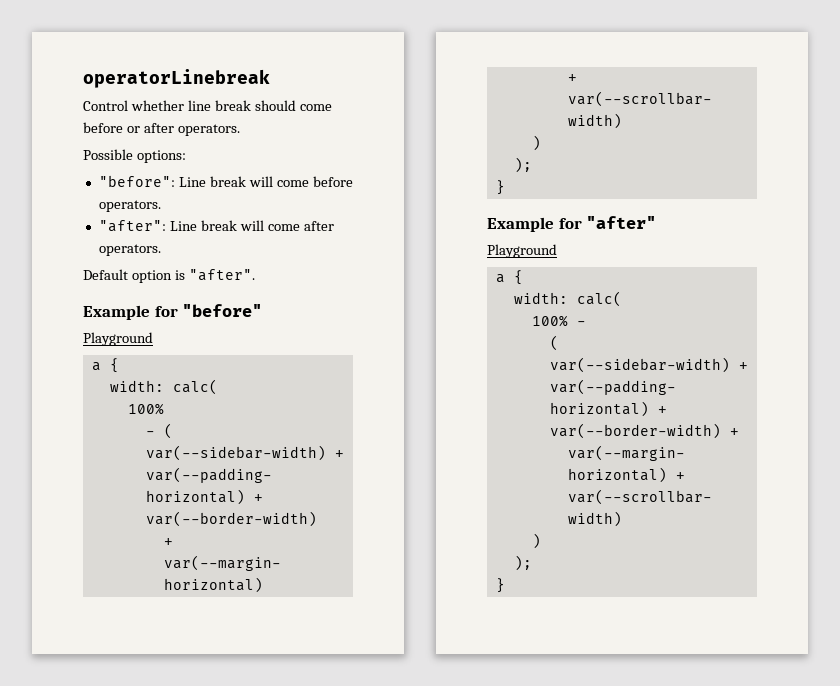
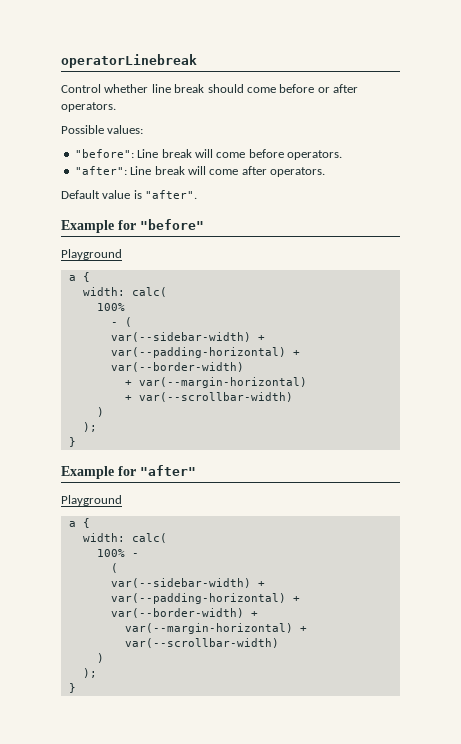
[136,150,186,163] options: -> [107,125,144,134] values:
[131,270,172,283] option -> [102,190,131,199] value

